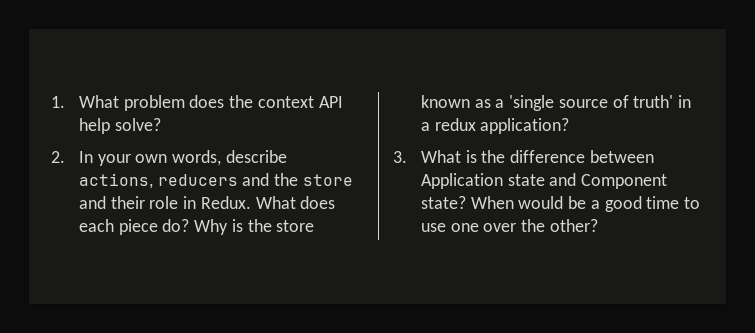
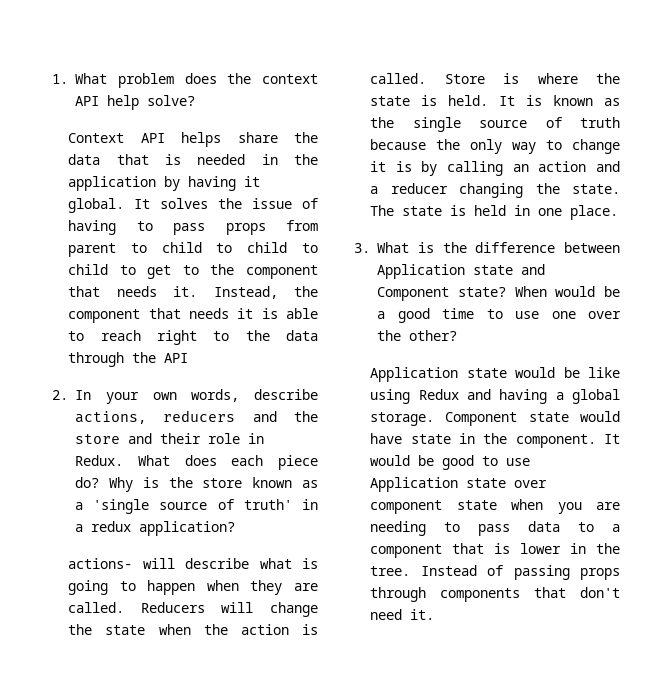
(161, 124) none -> [68,132,318,147] [68,154,318,165] [68,176,261,191] [68,198,318,213] [68,220,318,235] [68,242,318,257] [68,264,318,279] [68,286,318,299] [68,308,318,323] [68,330,318,345] [68,352,189,367] // Context API helps share the data that is needed in the application by having it global. It solves the issue of having to pass props from parent to child to child to child to get to the component that needs it. Instead, the component that needs it is able to reach right to the data through the API
(570, 126) none -> [68,558,318,569] [68,580,318,595] [68,602,318,617] [68,624,318,635] [370,73,620,84] [370,95,620,106] [370,117,620,132] [370,139,620,154] [370,161,620,176] [370,183,620,198] [370,205,619,220] // actions- will describe what is going to happen when they are called. Reducers will change the state when the action is called. Store is where the state is held. It is known as the single source of truth because the only way to change it is by calling an action and a reducer changing the state. The state is held in one place.
(598, 225) none -> [370,367,620,382] [370,389,620,404] [370,411,620,426] [370,433,620,448] [370,455,531,470] [370,477,548,492] [370,499,620,514] [370,521,620,536] [370,543,620,558] [370,565,620,580] [370,587,620,602] [370,609,435,620] // Application state would be like using Redux and having a global storage. Component state would have state in the component. It would be good to use Application state over component state when you are needing to pass data to a component that is lower in the tree. Instead of passing props through components that don't need it.

